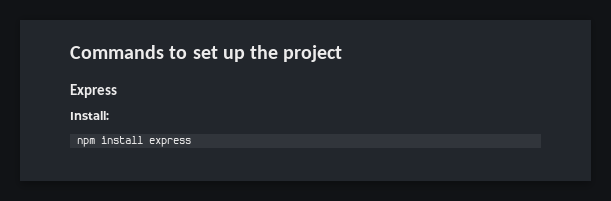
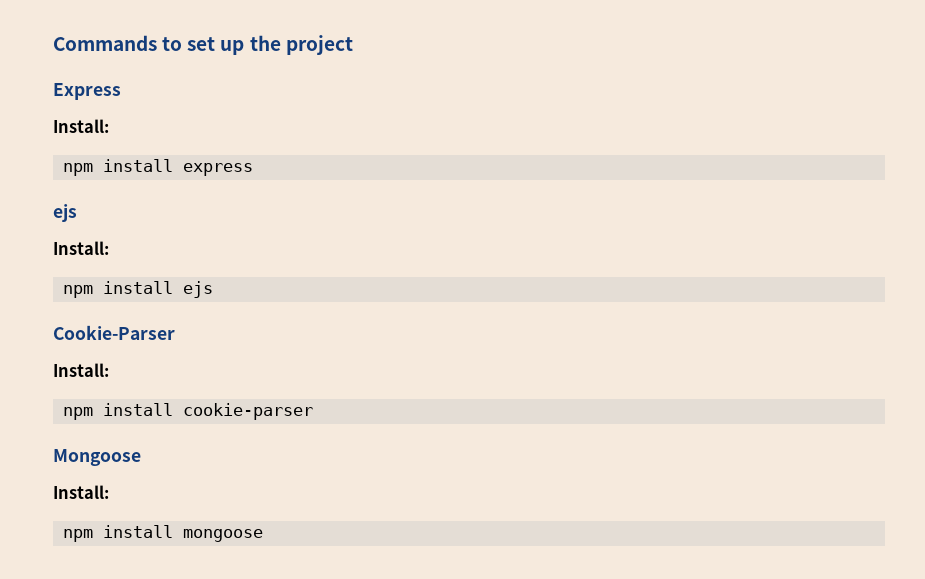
(191, 142) none -> [53,204,77,222] [53,241,109,255] [62,281,213,298] [53,325,175,340] [53,363,109,377] [62,403,313,420] [53,449,141,466] [53,485,109,499] [62,525,263,542] // ejs // Install: // npm install ejs // Cookie-Parser // Install: // npm install cookie-parser // Mongoose // Install: // npm install mongoose

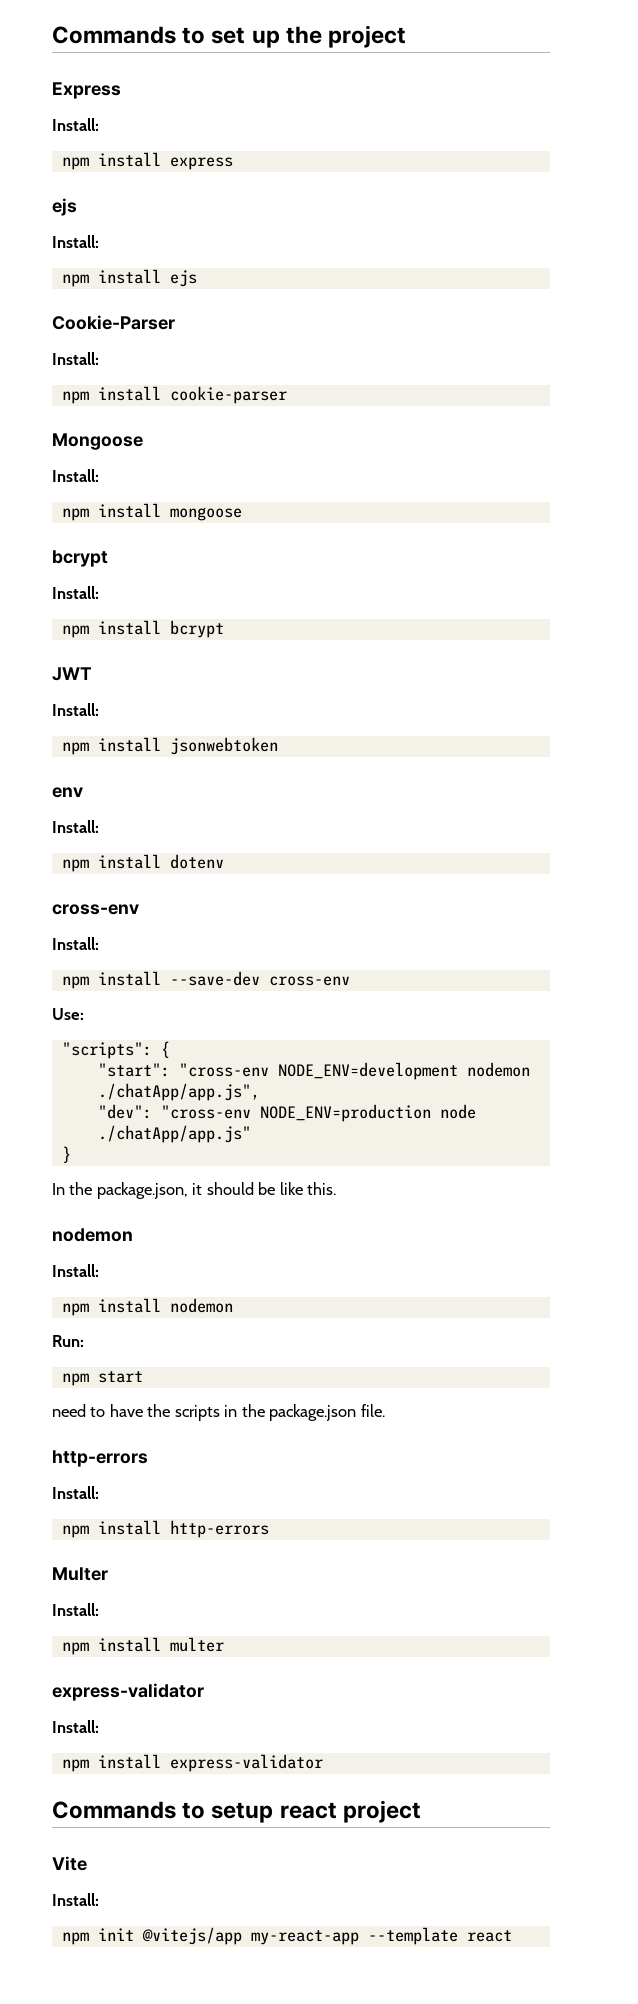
(263, 535) none -> [52,550,108,567] [52,586,99,599] [61,620,224,638] [52,667,92,681] [52,703,99,716] [61,737,278,755] [52,787,83,798] [52,820,99,833] [61,854,224,872] [52,904,139,915] [52,937,99,950] [61,971,350,989] [52,1008,84,1020] [61,1041,170,1059] [97,1062,530,1080] [97,1083,260,1101] [97,1104,476,1122] [97,1125,251,1143] [61,1146,71,1163] [52,1182,337,1199] [52,1228,133,1242] [52,1264,99,1277] [61,1298,233,1316] [52,1335,84,1347] [61,1371,143,1386] [52,1404,385,1421] [52,1450,148,1467] [52,1486,99,1499] [61,1520,269,1538] [52,1567,108,1581] [52,1603,99,1616] [61,1637,224,1655] [52,1683,204,1701] [52,1720,99,1733] [61,1754,323,1772] [52,1800,421,1823] [52,1856,87,1871] [52,1893,99,1906] [61,1927,512,1945] // bcrypt // Install: // npm install bcrypt // JWT // Install: // npm install jsonwebtoken // env // Install: // npm install dotenv // cross-env // Install: // npm install --save-dev cross-env // Use: // "scripts": { // "start": "cross-env NODE_ENV=development nodemon ./chatApp/app.js", // "dev": "cross-env NODE_ENV=production node ./chatApp/app.js" // } // In the package.json, it should be like this. // nodemon // Install: // npm install nodemon // Run: // npm start // need to have the scripts in the package.json file. // http-errors // Install: // npm install http-errors // Multer // Install: // npm install multer // express-validator // Install: // npm install express-validator // Commands to setup react project // Vite // Install: // npm init @vitejs/app my-react-app --template react

